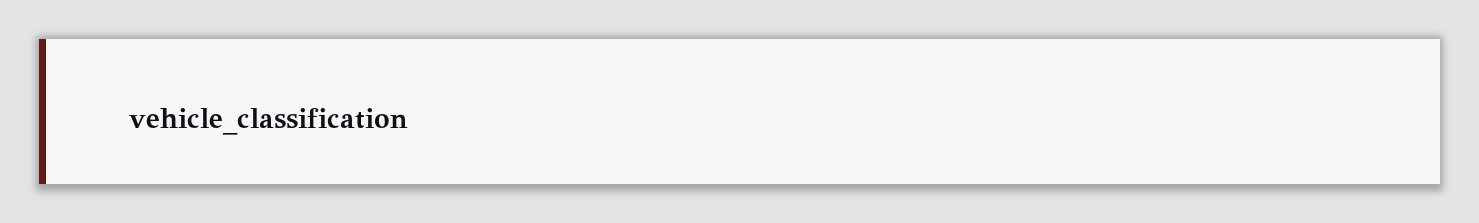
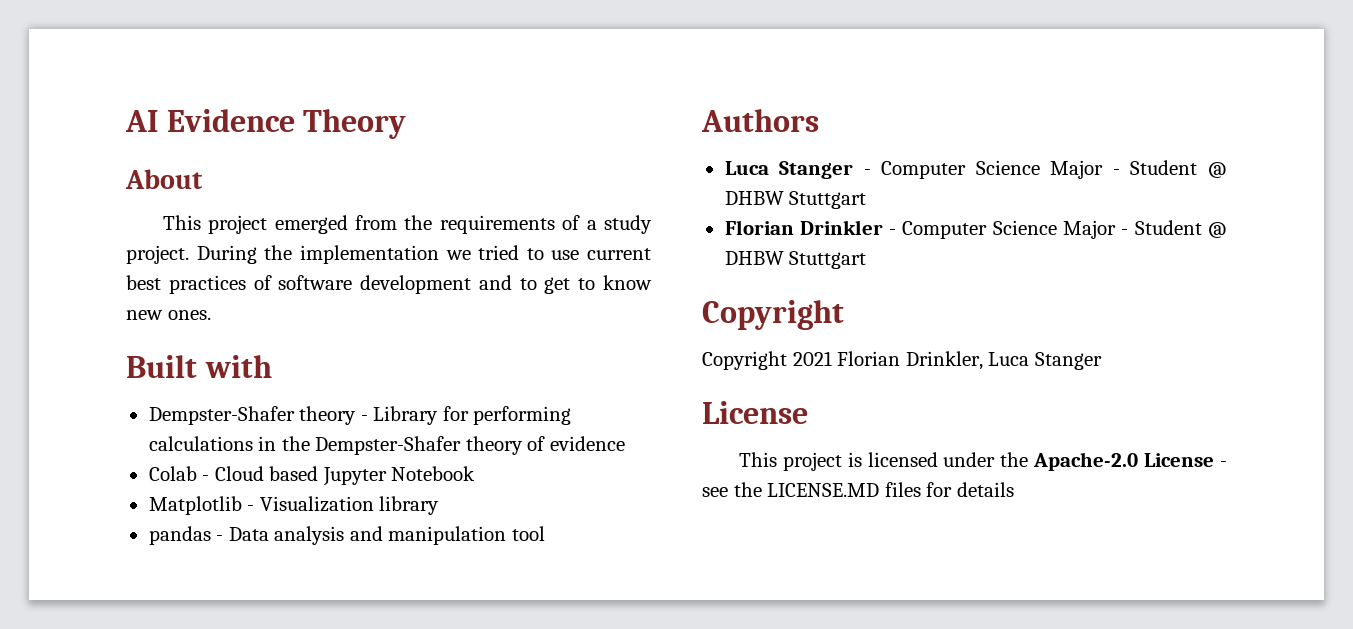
[129,108,408,135] vehicle_classification -> [125,109,407,139] [125,169,203,189] [162,215,652,234] [126,245,651,264] [126,275,652,294] [126,310,211,320] [126,355,272,378] [148,406,572,425] [148,436,625,455] [148,466,476,486] [148,496,440,515] [148,526,545,545] [701,109,819,132] [724,160,1227,179] [724,191,867,209] [724,220,1227,239] [724,251,867,269] [702,300,844,330] [702,351,1102,370] [702,401,808,424] [738,452,1227,471] [702,482,1014,497] AI Evidence Theory // About // This project emerged from the requirements of a study project. During the implementation we tried to use current best practices of software development and to get to know new ones. // Built with // Dempster-Shafer theory - Library for performing calculations in the Dempster-Shafer theory of evidence // Colab - Cloud based Jupyter Notebook // Matplotlib - Visualization library // pandas - Data analysis and manipulation tool // Authors // Luca Stanger - Computer Science Major - Student @ DHBW Stuttgart // Florian Drinkler - Computer Science Major - Student @ DHBW Stuttgart // Copyright // Copyright 2021 Florian Drinkler, Luca Stanger // License // This project is licensed under the Apache-2.0 License - see the LICENSE.MD files for details

